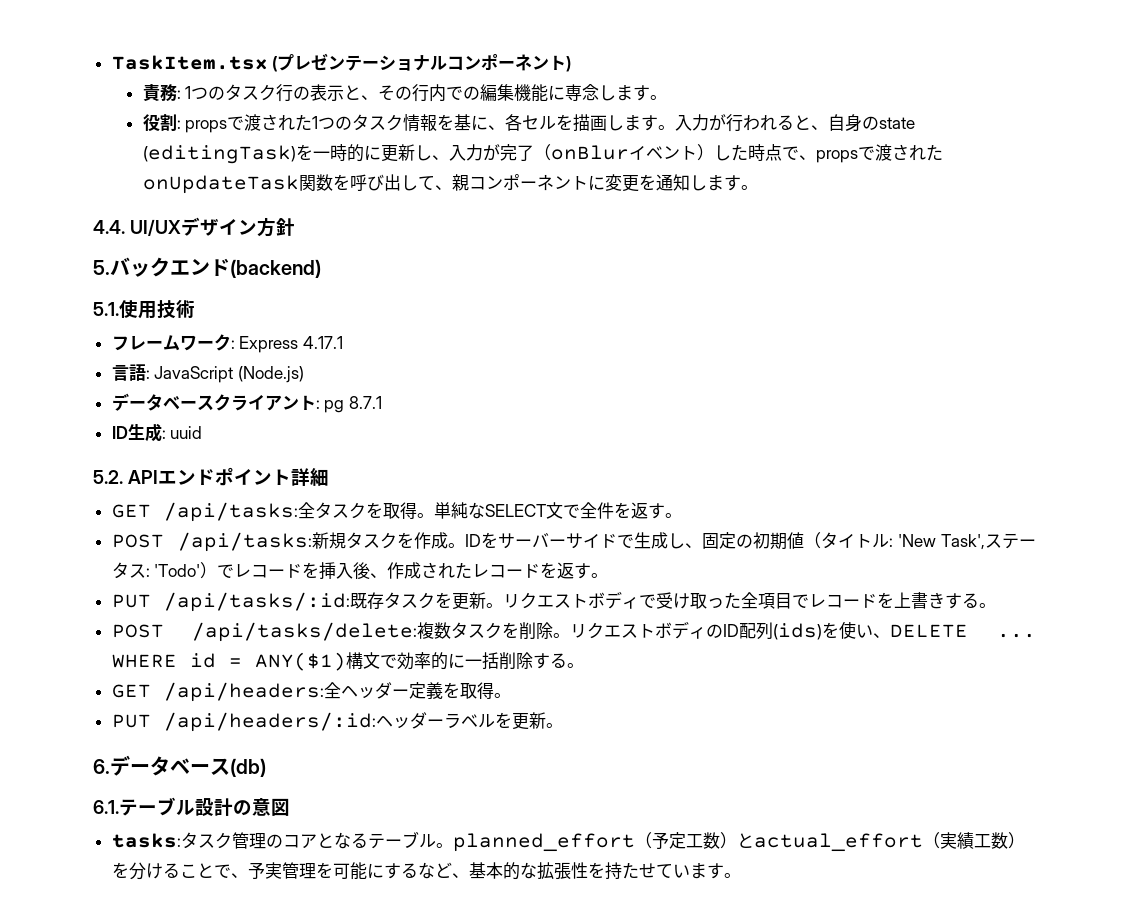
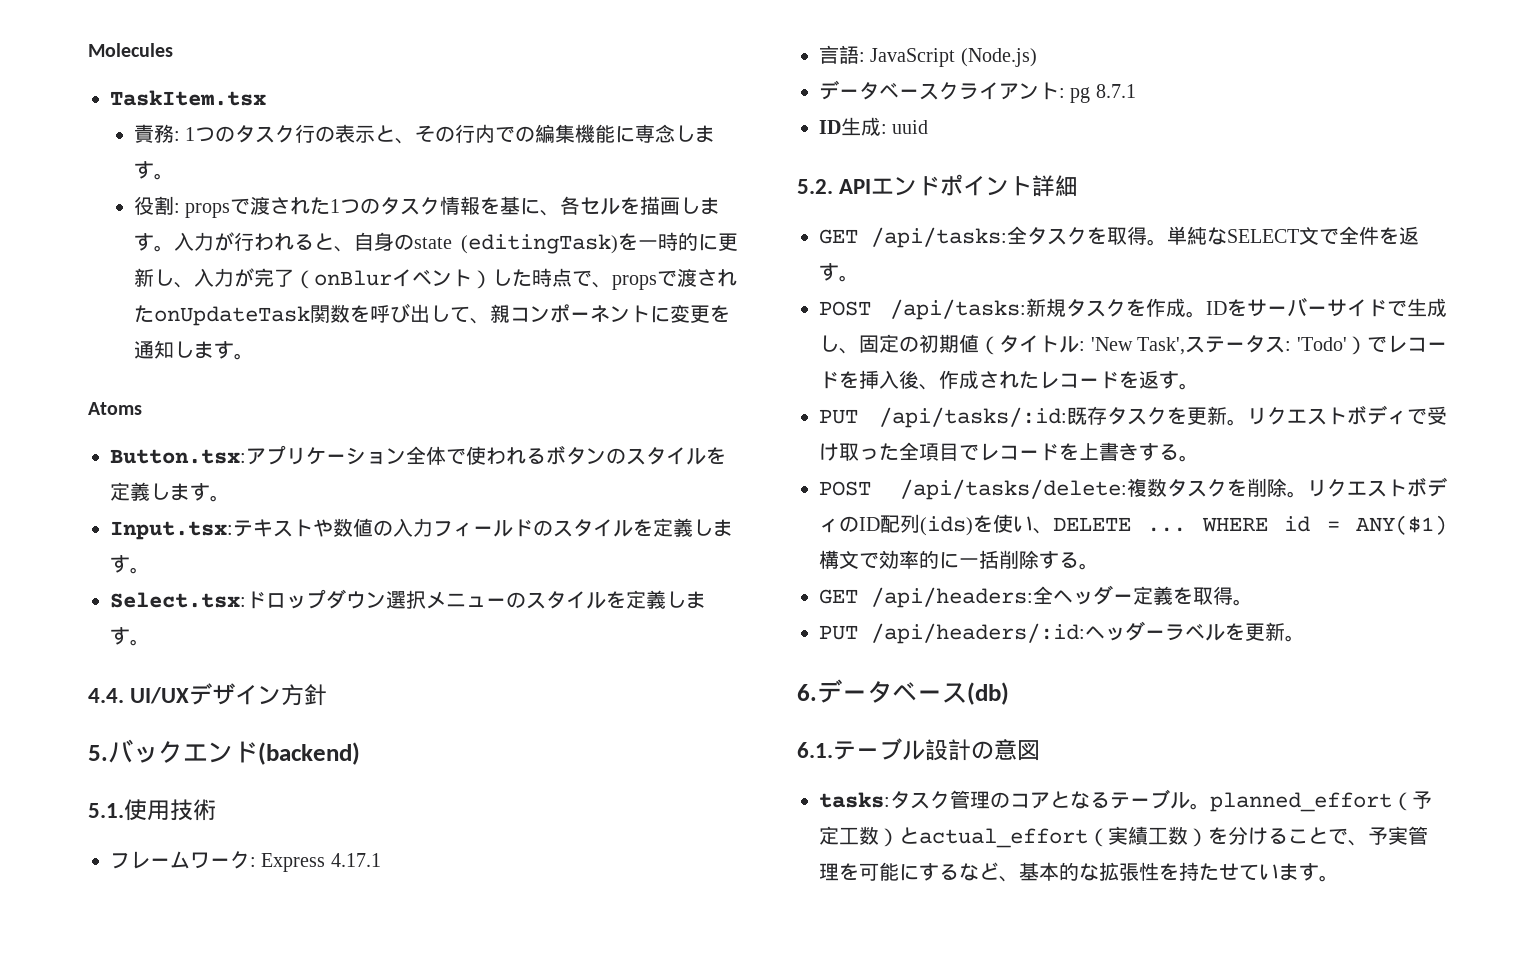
(111, 62) none -> [88,43,173,57] Molecules //
[272,53,572,72] (プレゼンテーショナルコンポーネント) -> (266, 98) none
(758, 187) none -> [88,402,142,415] [110,445,726,465] [110,482,230,502] [110,518,733,540] [110,555,150,574] [110,589,706,609] [110,627,150,646] // Atoms // Button.tsx:アプリケーション全体で使われるボタンのスタイルを定義します。 // Input.tsx:テキストや数値の入力フィールドのスタイルを定義します。 // Select.tsx:ドロップダウン選択メニューのスタイルを定義します。

